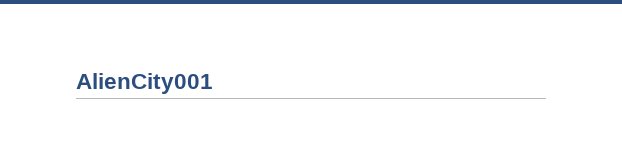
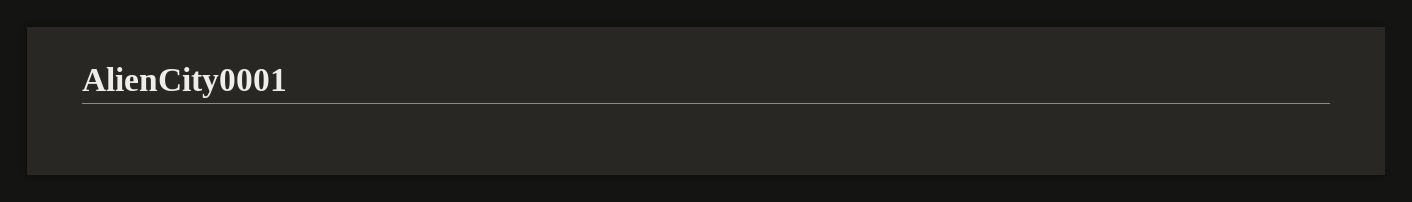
[76,73,213,94] AlienCity001 -> [82,67,287,98] AlienCity0001

